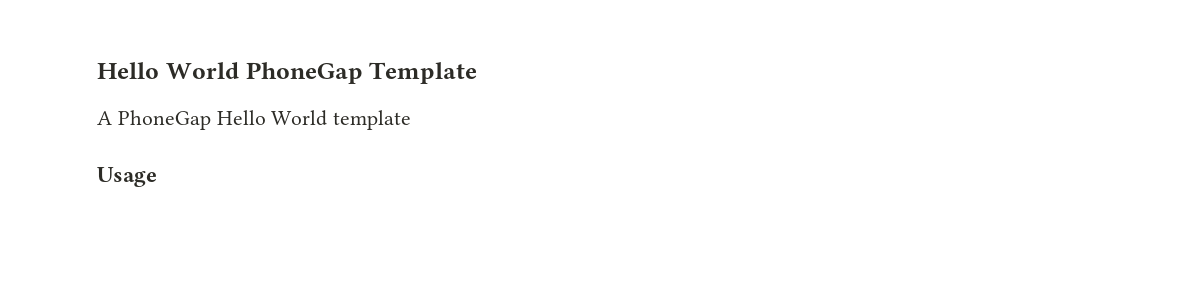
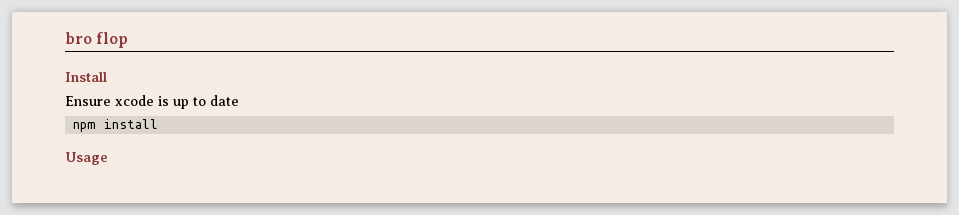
[97,62,478,84] [97,110,412,130] Hello World PhoneGap Template // A PhoneGap Hello World template -> [65,32,129,48] [65,72,107,82] [65,95,239,109] [73,119,159,132] bro flop // Install // Ensure xcode is up to date // npm install

